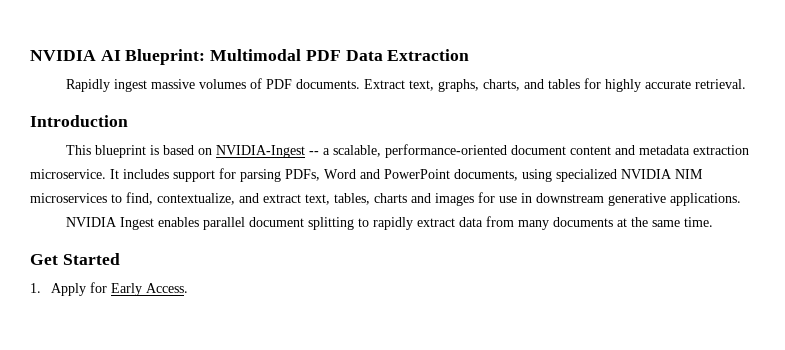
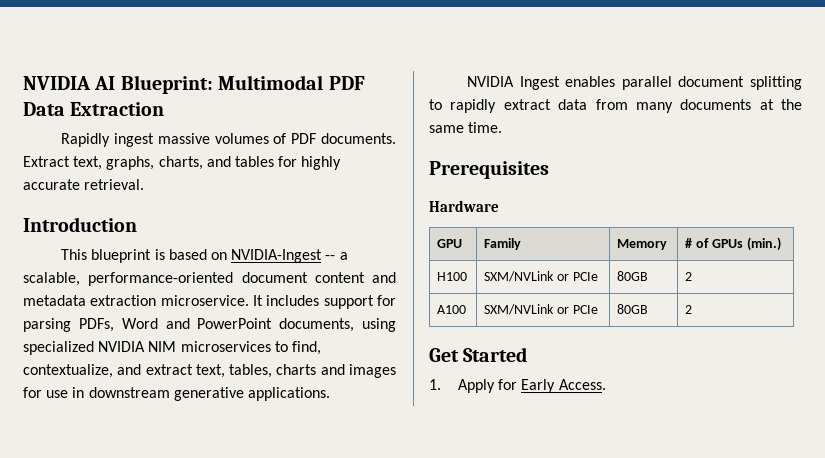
(713, 222) none -> [429,161,549,179] [429,200,499,212] [437,239,463,248] [484,238,522,250] [617,239,668,250] [685,237,781,251] [437,272,468,281] [484,271,598,282] [617,271,649,281] [685,272,693,281] [437,305,467,314] [484,304,598,315] [617,304,649,314] [685,305,693,314] // Prerequisites // Hardware // GPU | Family | Memory | # of GPUs (min.) // H100 | SXM/NVLink or PCIe | 80GB | 2 // A100 | SXM/NVLink or PCIe | 80GB | 2

